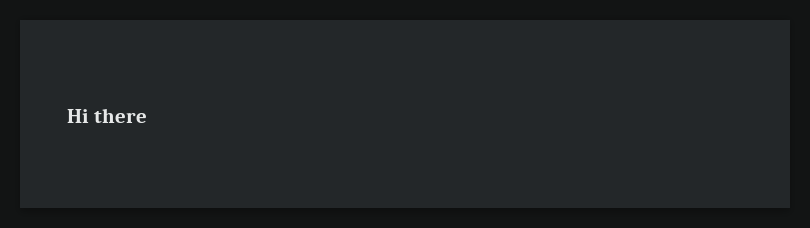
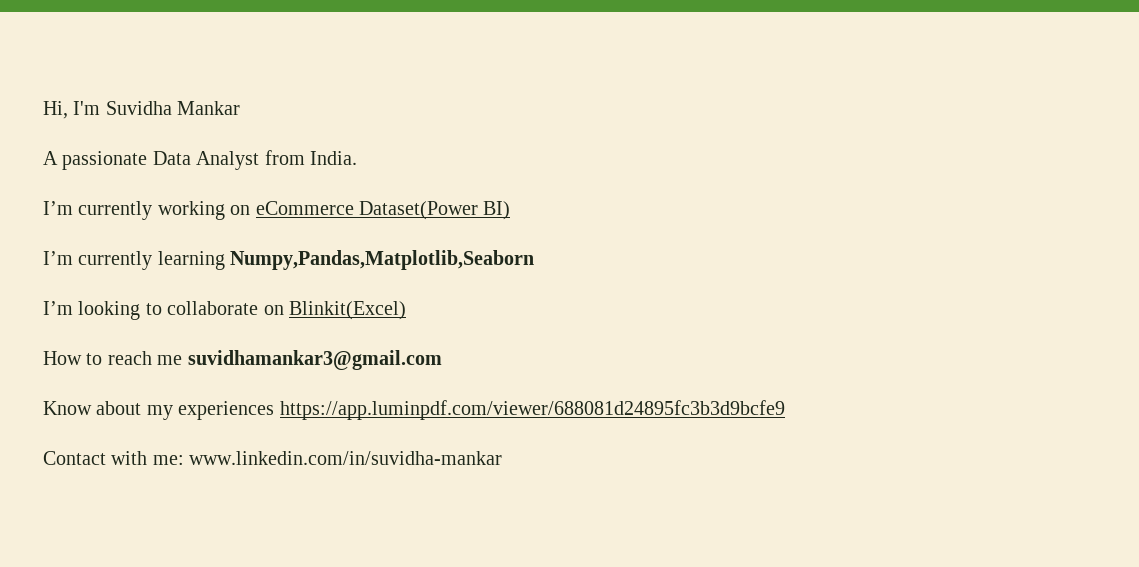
[67,108,147,123] Hi there -> [43,101,241,119] [43,150,357,170] [43,201,511,220] [43,250,535,270] [43,301,406,320] [43,350,442,370] [43,400,785,420] [43,451,503,465] Hi, I'm Suvidha Mankar // A passionate Data Analyst from India. // I’m currently working on eCommerce Dataset(Power BI) // I’m currently learning Numpy,Pandas,Matplotlib,Seaborn // I’m looking to collaborate on Blinkit(Excel) // How to reach me suvidhamankar3@gmail.com // Know about my experiences https://app.luminpdf.com/viewer/688081d24895fc3b3d9bcfe9 // Contact with me: www.linkedin.com/in/suvidha-mankar

